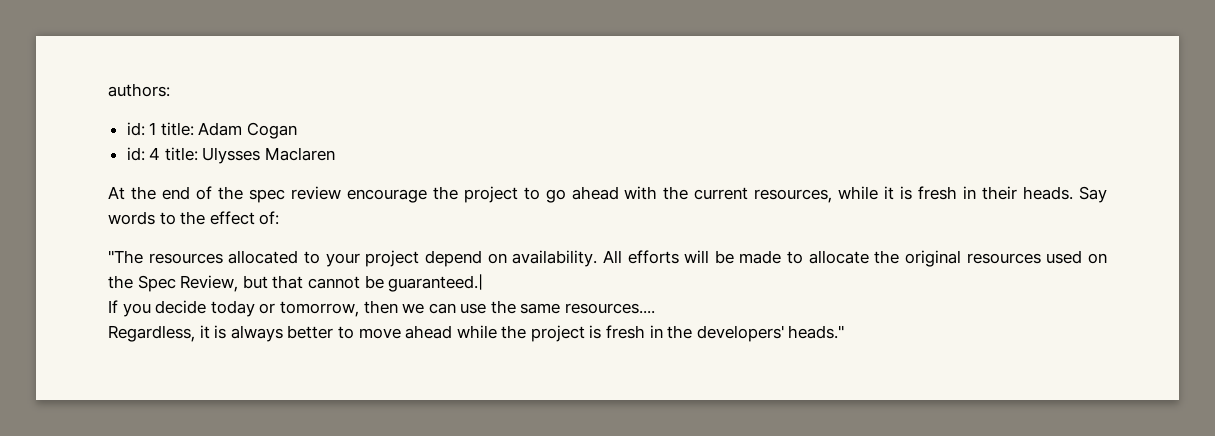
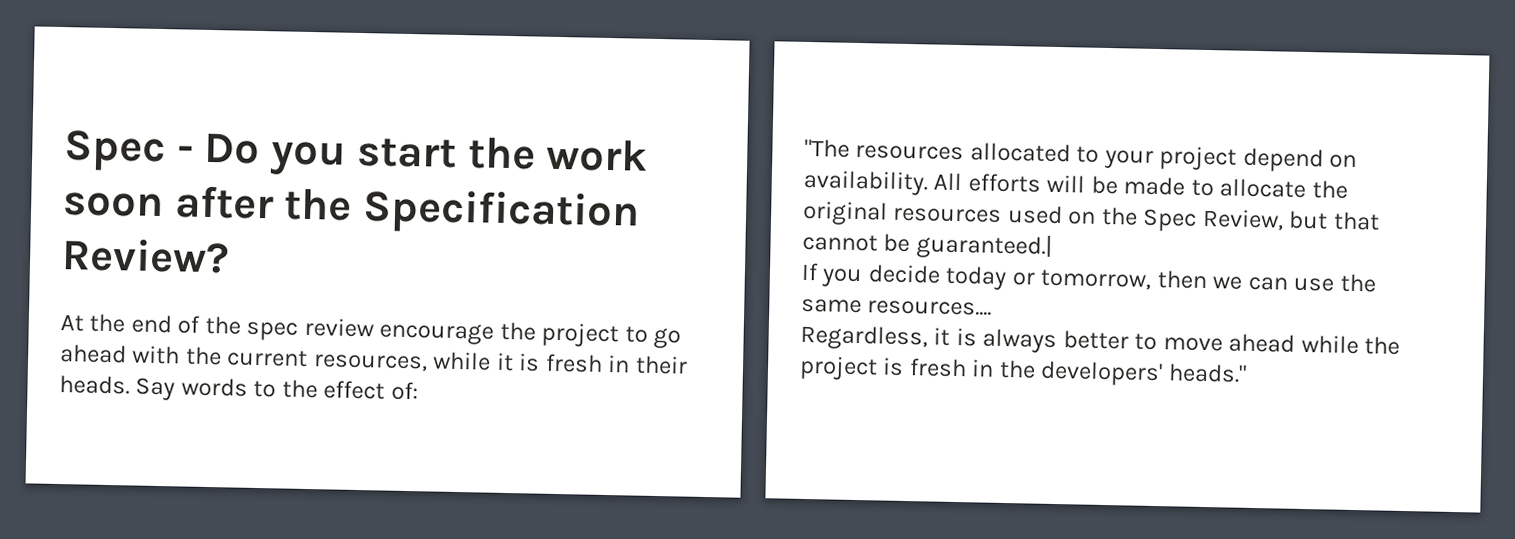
[108,83,170,97] [126,122,298,139] [126,147,336,164] authors: // id: 1 title: Adam Cogan // id: 4 title: Ulysses Maclaren -> [63,130,649,176] [62,185,641,237] [61,238,229,274] Spec - Do you start the work soon after the Specification Review?

